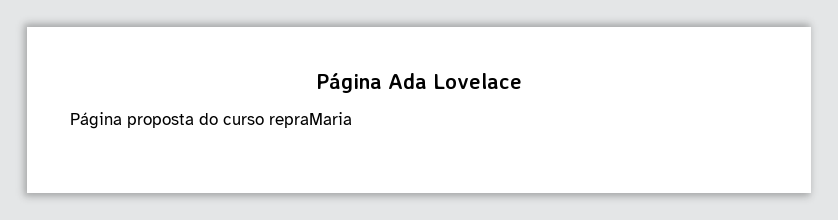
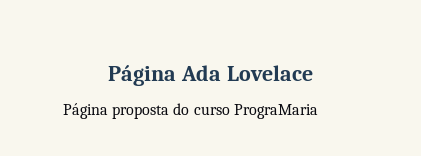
[269,112,352,128] repraMaria -> [233,104,318,119] PrograMaria

